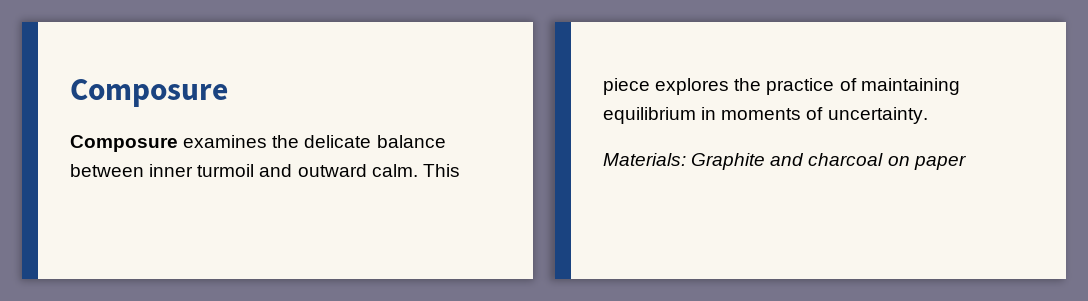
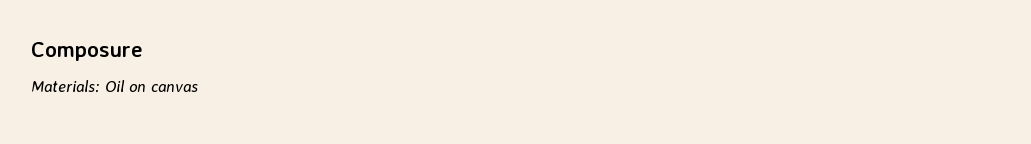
[70,135,446,152] [70,164,460,177] [603,78,960,95] [603,107,928,124] [603,153,966,170] Composure examines the delicate balance between inner turmoil and outward calm. This piece explores the practice of maintaining equilibrium in moments of uncertainty. // Materials: Graphite and charcoal on paper -> [31,80,198,93] Materials: Oil on canvas

